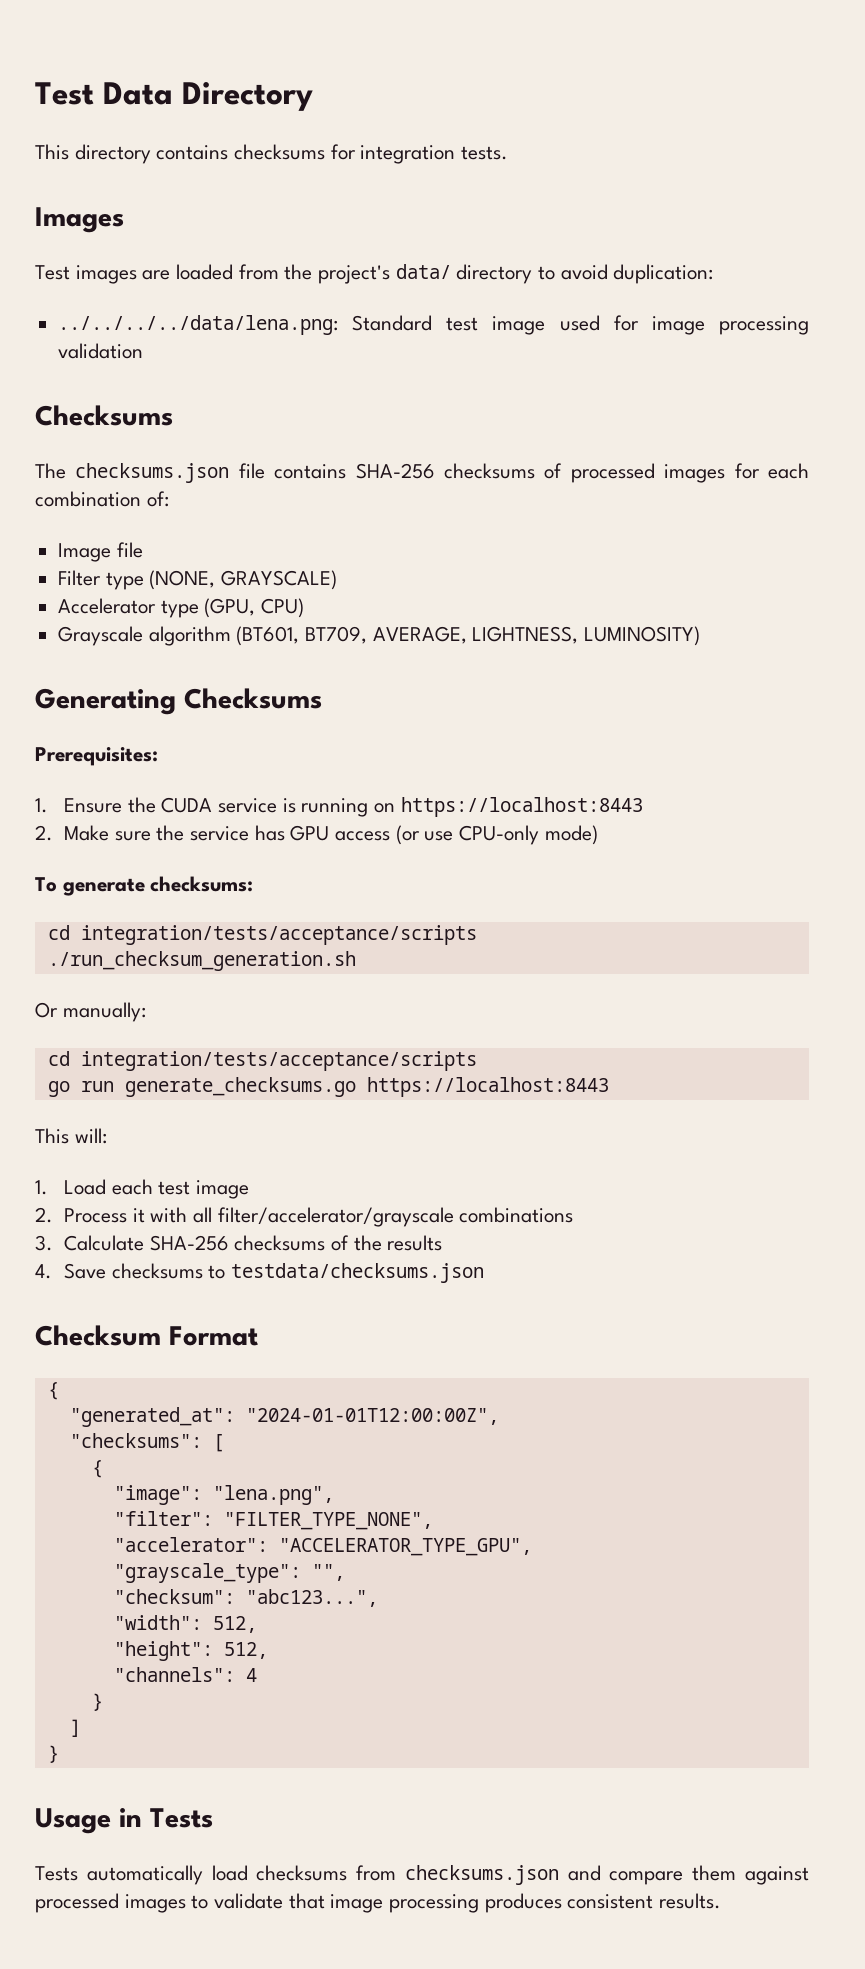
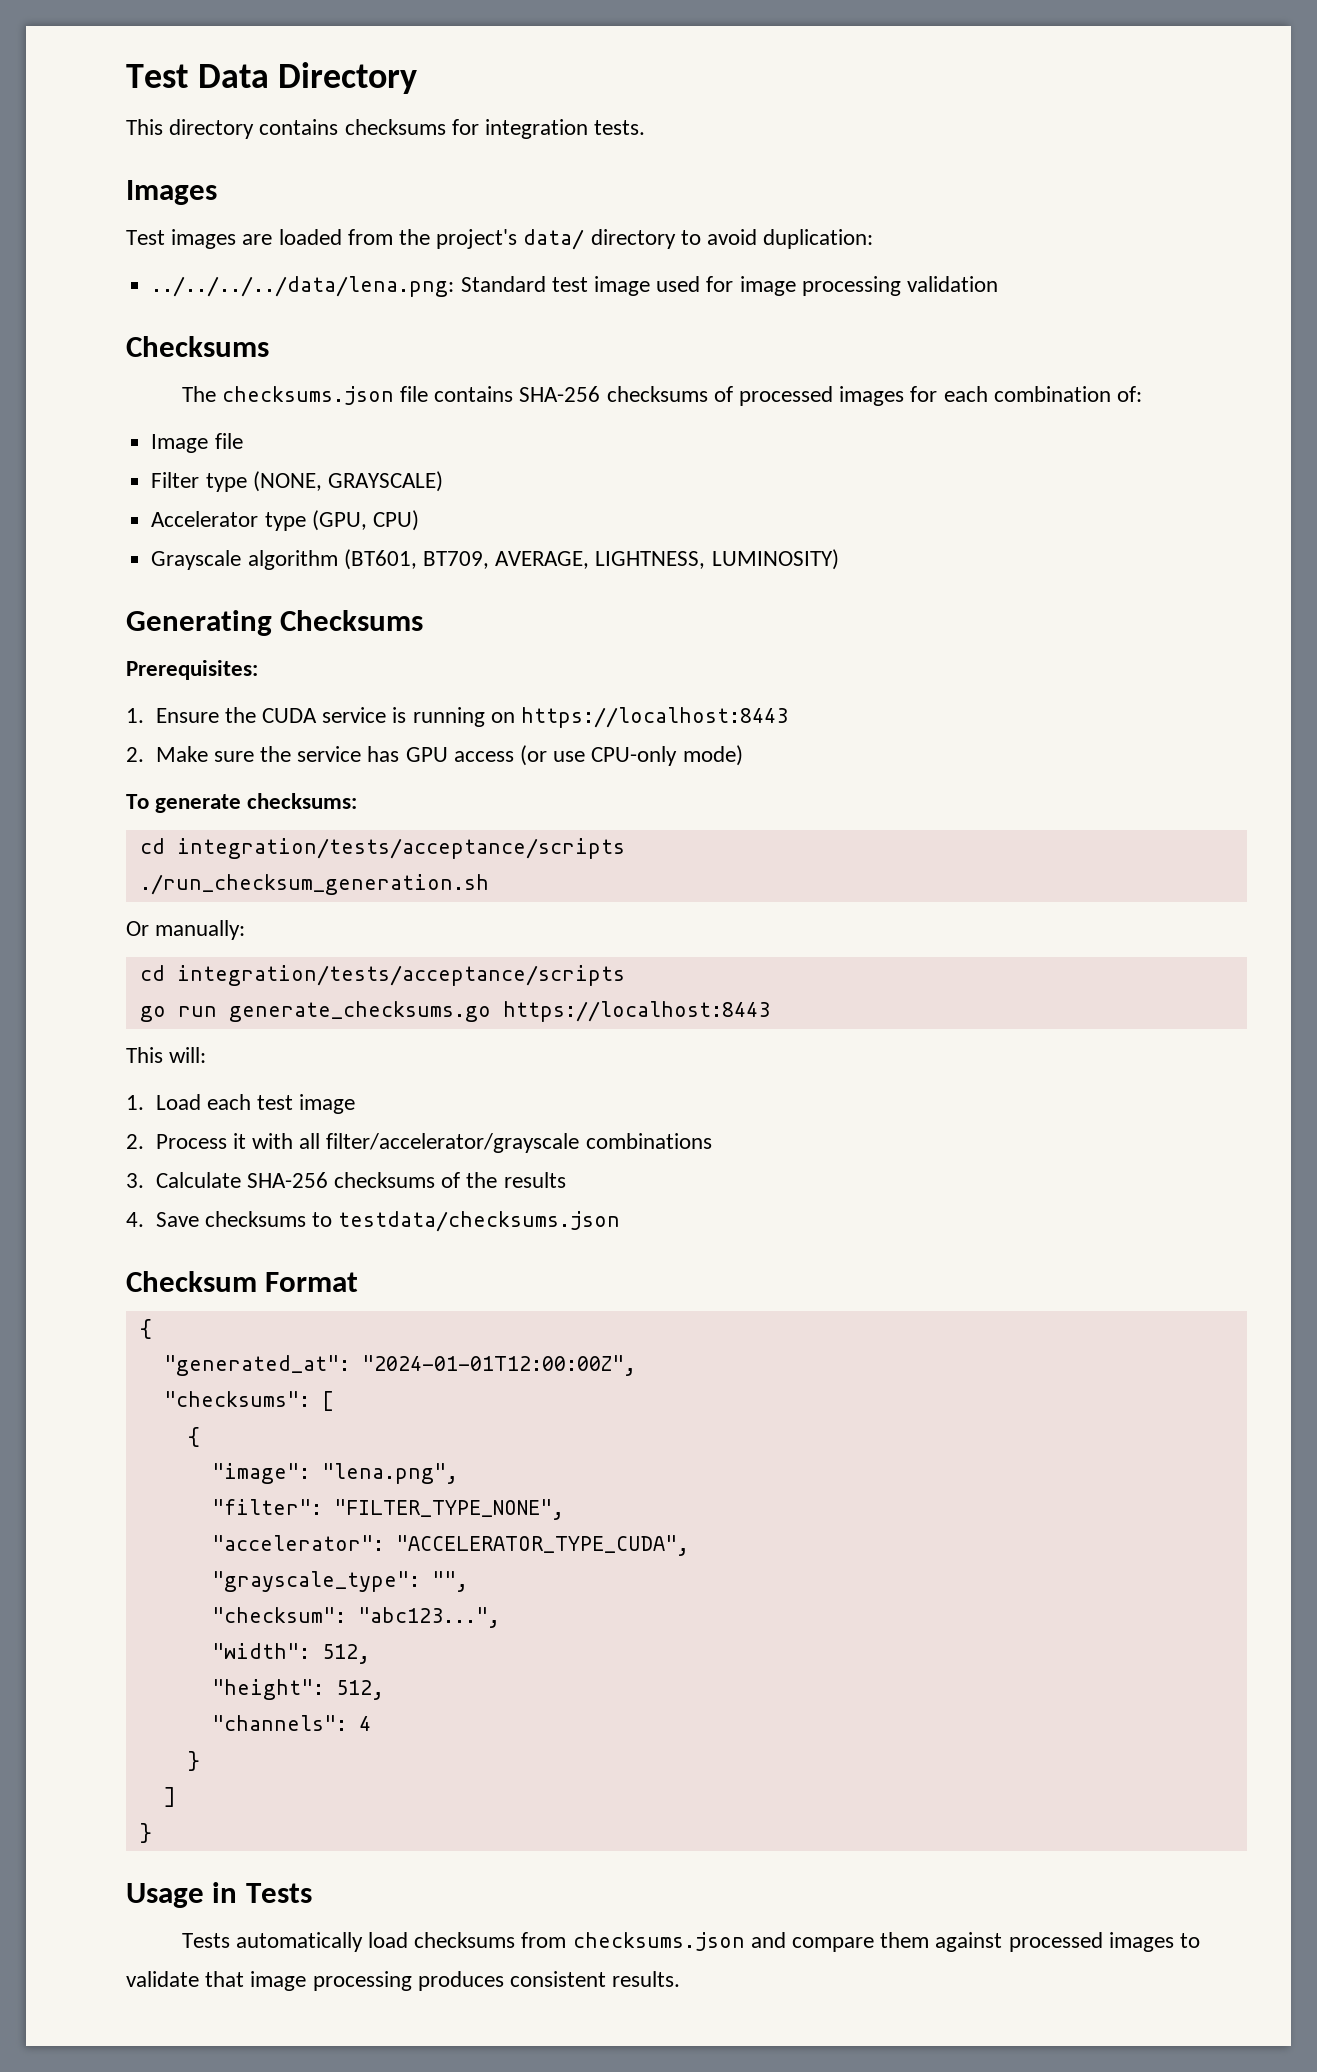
[278,1538,532,1556] "ACCELERATOR_TYPE_GPU", -> [395,1535,689,1556] "ACCELERATOR_TYPE_CUDA",

